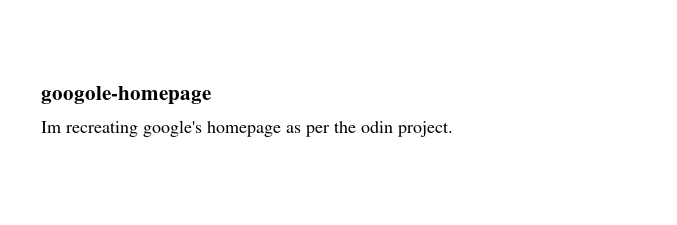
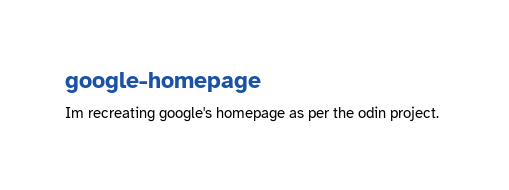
[41,86,211,105] googole-homepage -> [65,72,261,93] google-homepage

